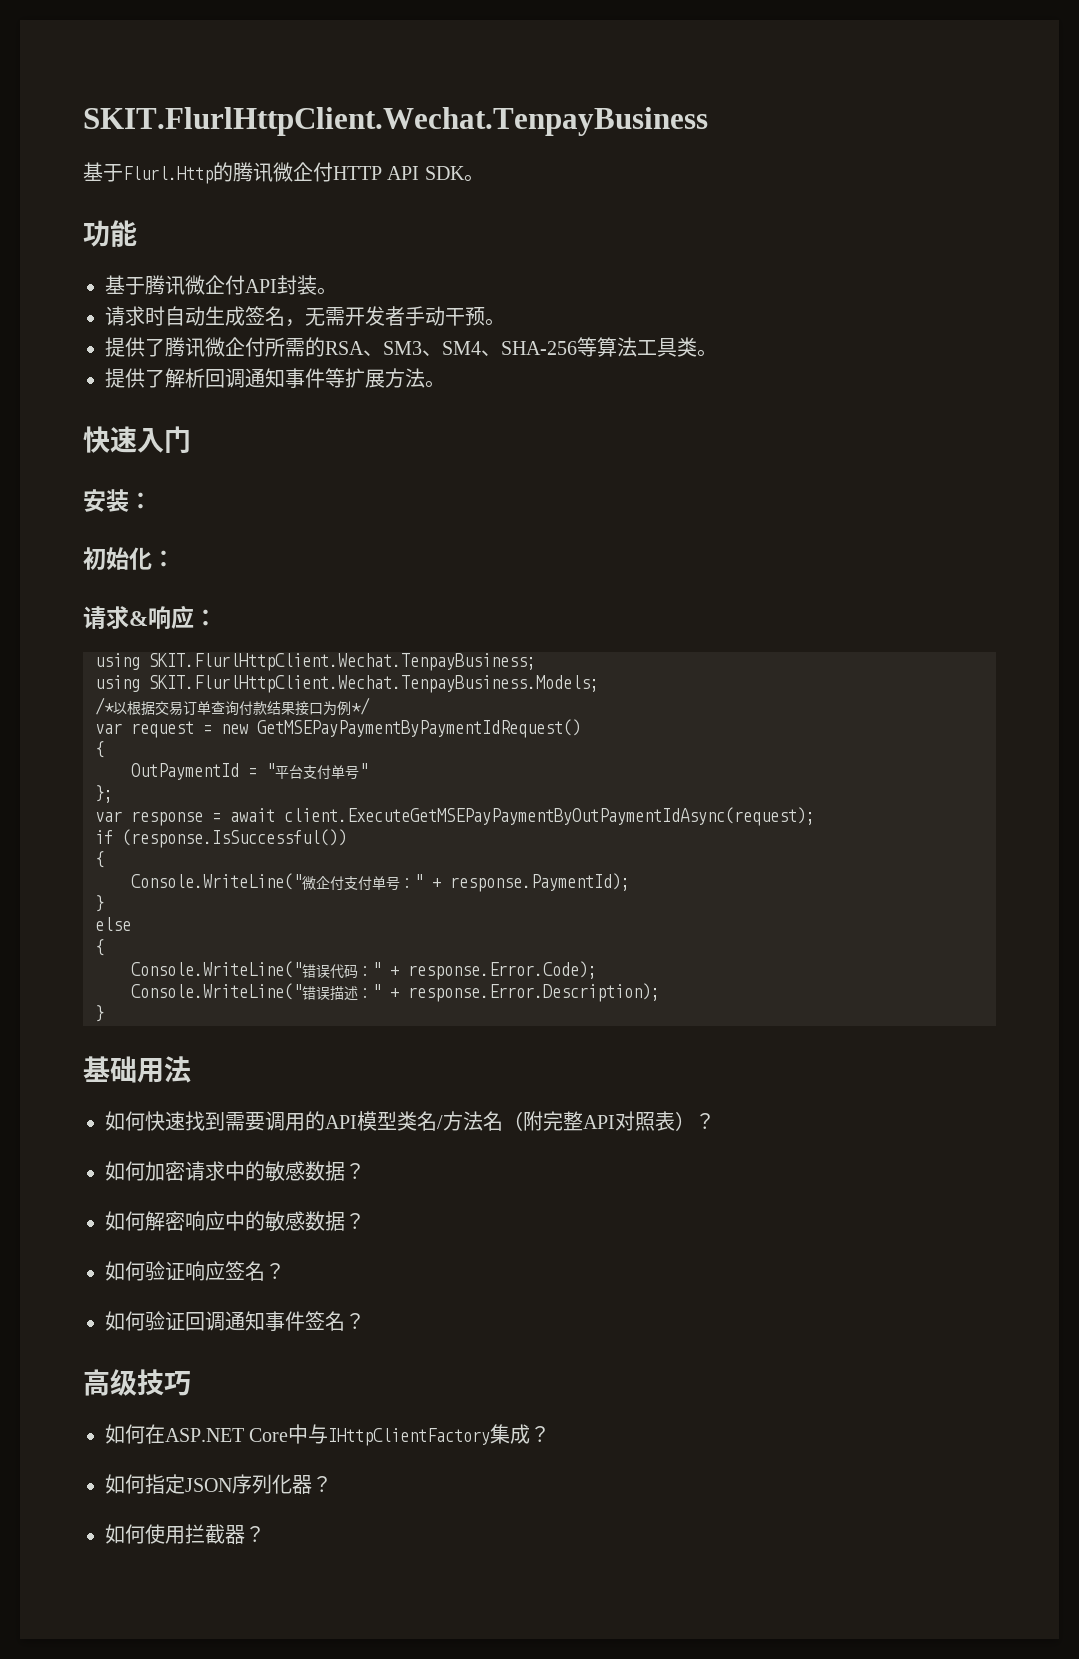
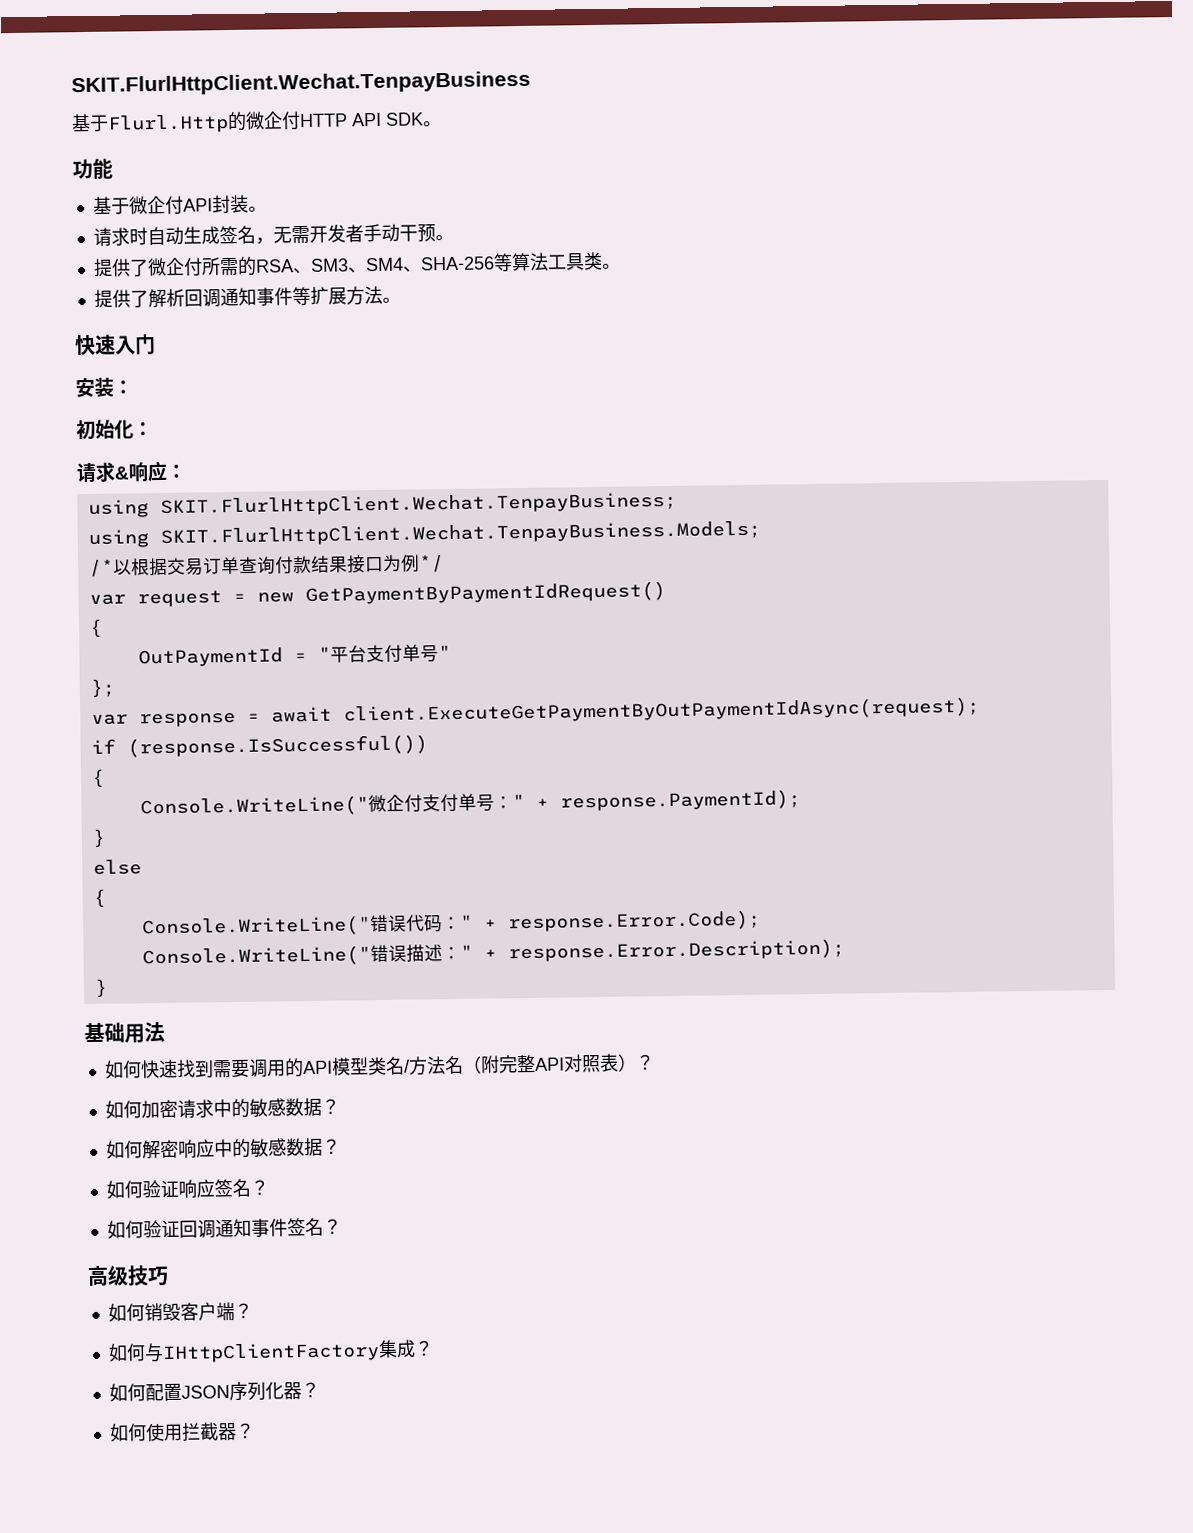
[233,162,273,182] 腾讯 -> (247, 121) none
[145,275,185,295] 腾讯 -> (130, 206) none
[165,337,205,357] 腾讯 -> (149, 268) none
[257,719,581,738] GetMSEPayPaymentByPaymentIdRequest() -> [304,581,666,606] GetPaymentByPaymentIdRequest()
[284,807,815,826] client.ExecuteGetMSEPayPaymentByOutPaymentIdAsync(request); -> [342,696,980,725] client.ExecuteGetPaymentByOutPaymentIdAsync(request);
[145,1424,309,1444] 在ASP.NET Core中 -> [143,1302,253,1322] [107,1343,146,1362] 销毁客户端？ // 如何
[145,1474,185,1494] 指定 -> [144,1383,182,1402] 配置

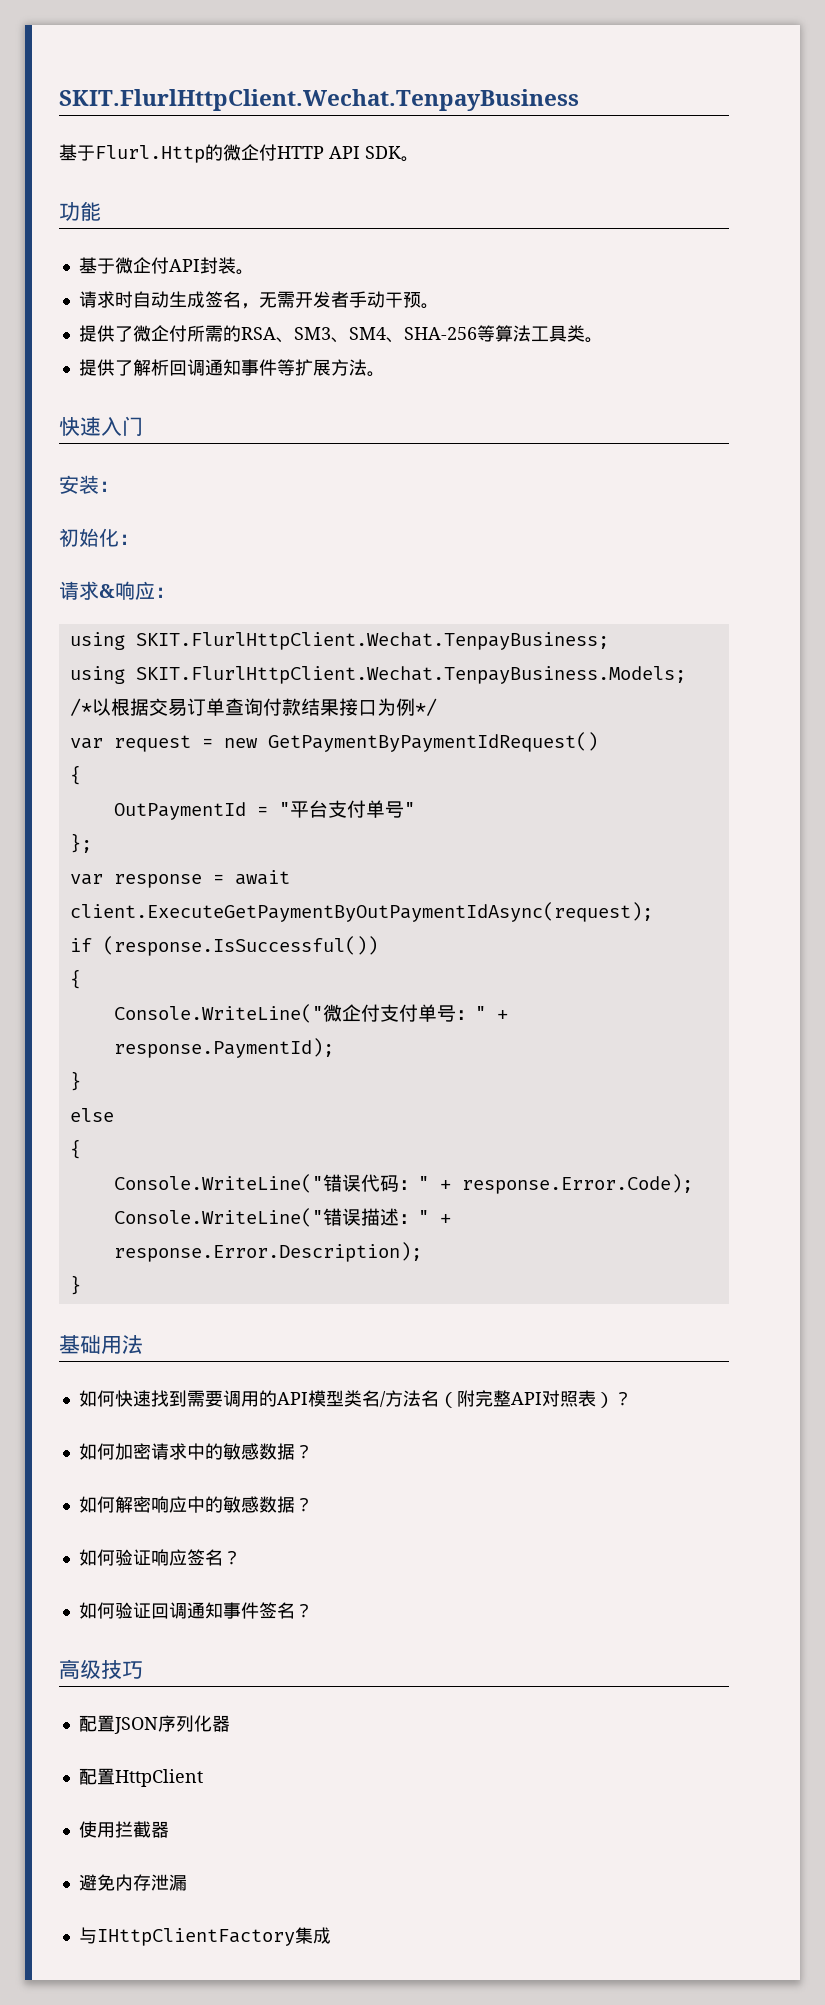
[107,1302,253,1322] [107,1339,434,1364] [108,1383,146,1402] 如何销毁客户端？ // 如何与IHttpClientFactory集成？ // 如何 -> (143, 1670) none
[300,1381,320,1399] [109,1423,147,1442] ？ // 如何 -> [78,1768,203,1787] // 配置HttpClient //
[235,1422,255,1440] ？ -> [78,1874,187,1891] [78,1927,331,1946] // 避免内存泄漏 // 与IHttpClientFactory集成

